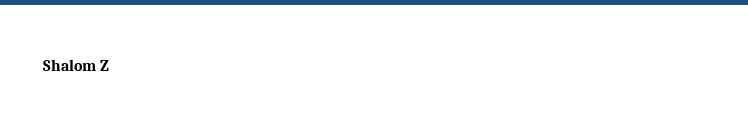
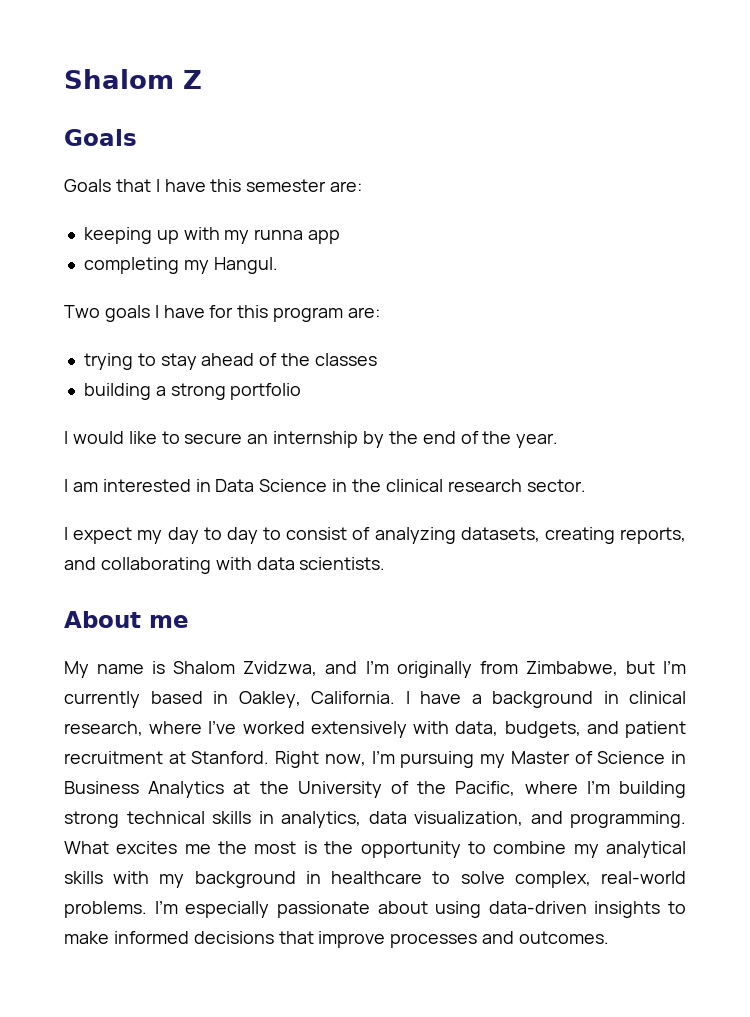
(110, 65) none -> [64,129,137,146] [64,179,363,192] [83,227,341,244] [83,257,278,274] [64,305,381,322] [83,353,377,370] [83,383,302,400] [64,431,559,448] [64,479,586,492] [64,527,687,544] [64,557,386,574] [64,611,189,628] [64,661,686,678] [64,691,686,708] [64,721,686,738] [64,751,687,768] [64,781,686,798] [64,811,686,828] [64,841,687,858] [64,871,686,888] [64,901,686,918] [64,931,610,948] // Goals // Goals that I have this semester are: // keeping up with my runna app // completing my Hangul. // Two goals I have for this program are: // trying to stay ahead of the classes // building a strong portfolio // I would like to secure an internship by the end of the year. // I am interested in Data Science in the clinical research sector. // I expect my day to day to consist of analyzing datasets, creating reports, and collaborating with data scientists. // About me // My name is Shalom Zvidzwa, and I’m originally from Zimbabwe, but I’m currently based in Oakley, California. I have a background in clinical research, where I’ve worked extensively with data, budgets, and patient recruitment at Stanford. Right now, I’m pursuing my Master of Science in Business Analytics at the University of the Pacific, where I’m building strong technical skills in analytics, data visualization, and programming. What excites me the most is the opportunity to combine my analytical skills with my background in healthcare to solve complex, real-world problems. I’m especially passionate about using data-driven insights to make informed decisions that improve processes and outcomes.

